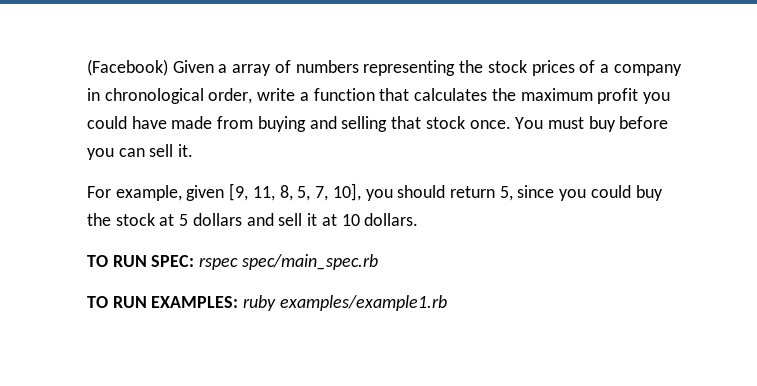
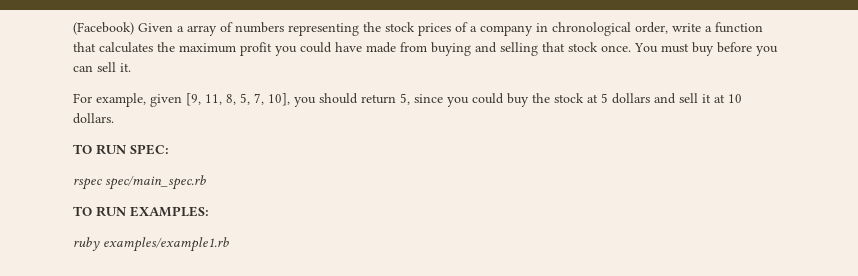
(195, 261) none -> (169, 149) //
(239, 302) none -> (209, 211) //

